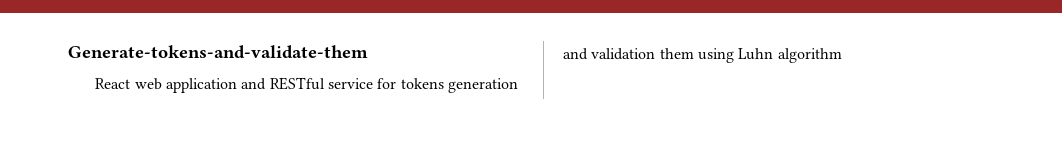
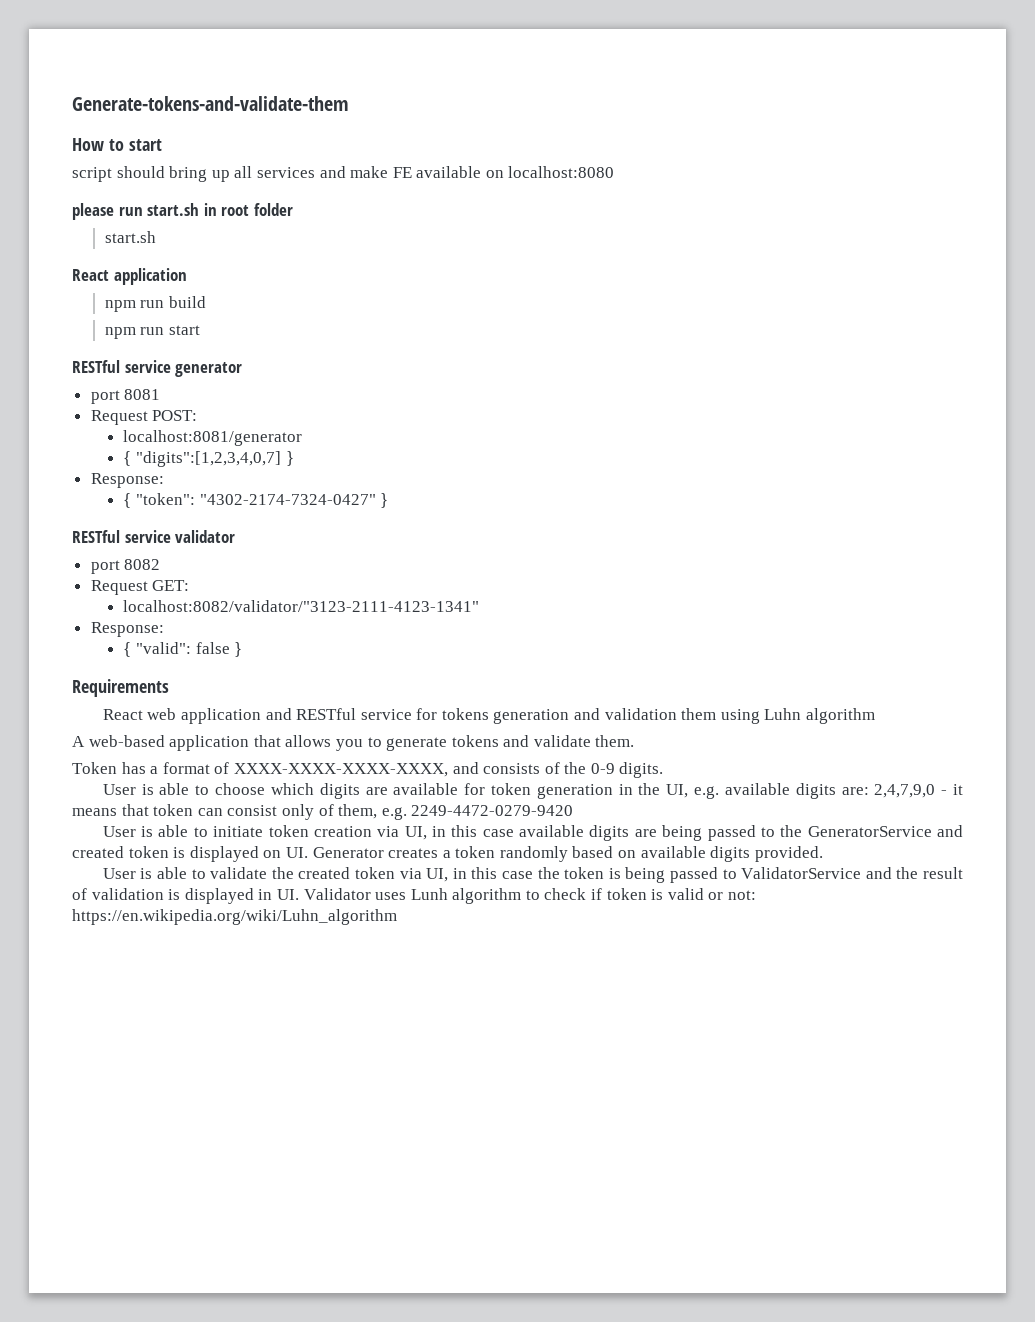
(368, 52) none -> [72,138,162,151] [72,166,615,182] [72,203,293,220] [104,231,156,243] [72,268,187,285] [104,296,206,312] [104,325,200,339] [72,360,243,377] [90,389,161,404] [90,410,198,425] [123,430,303,446] [123,451,294,467] [90,473,164,488] [123,493,389,508] [72,530,236,543] [90,559,161,574] [90,580,190,595] [123,600,480,612] [90,622,164,637] [123,642,243,657] [72,679,169,697] // How to start // script should bring up all services and make FE available on localhost:8080 // please run start.sh in root folder // start.sh // React application // npm run build // npm run start // RESTful service generator // port 8081 // Request POST: // localhost:8081/generator // { "digits":[1,2,3,4,0,7] } // Response: // { "token": "4302-2174-7324-0427" } // RESTful service validator // port 8082 // Request GET: // localhost:8082/validator/"3123-2111-4123-1341" // Response: // { "valid": false } // Requirements
(842, 55) none -> [72,735,635,751] [72,762,664,778] [102,783,963,799] [72,804,574,820] [102,825,963,841] [72,846,823,862] [102,867,963,883] [72,888,757,904] [72,909,397,925] // A web-based application that allows you to generate tokens and validate them. // Token has a format of XXXX-XXXX-XXXX-XXXX, and consists of the 0-9 digits. // User is able to choose which digits are available for token generation in the UI, e.g. available digits are: 2,4,7,9,0 - it means that token can consist only of them, e.g. 2249-4472-0279-9420 // User is able to initiate token creation via UI, in this case available digits are being passed to the GeneratorService and created token is displayed on UI. Generator creates a token randomly based on available digits provided. // User is able to validate the created token via UI, in this case the token is being passed to ValidatorService and the result of validation is displayed in UI. Validator uses Lunh algorithm to check if token is valid or not: https://en.wikipedia.org/wiki/Luhn_algorithm

